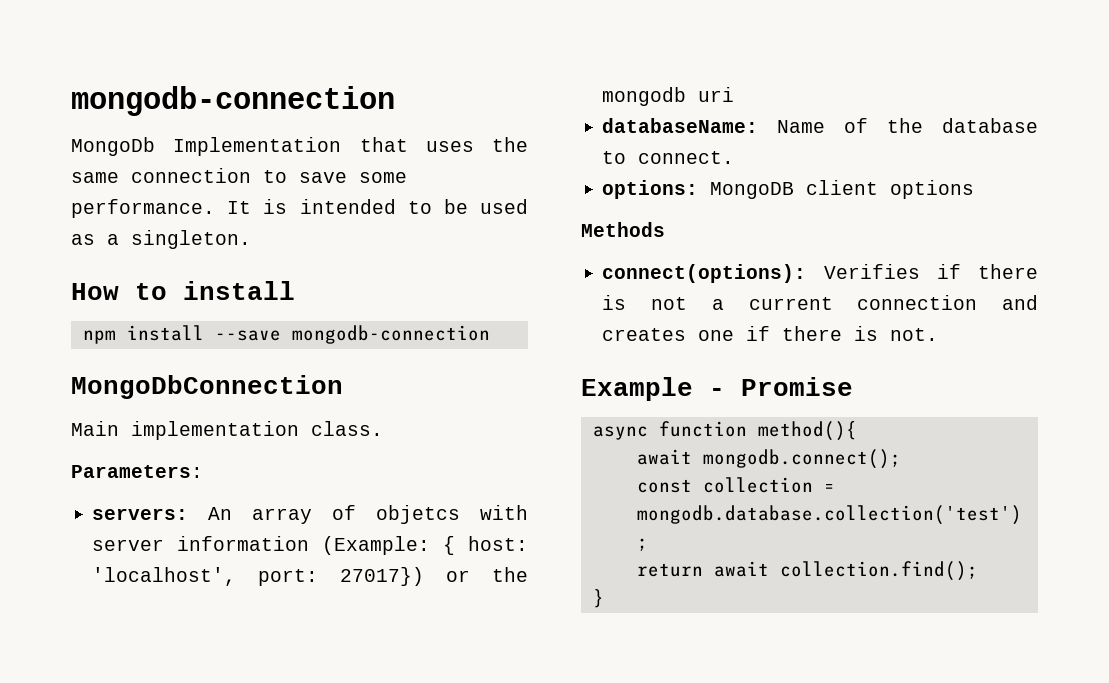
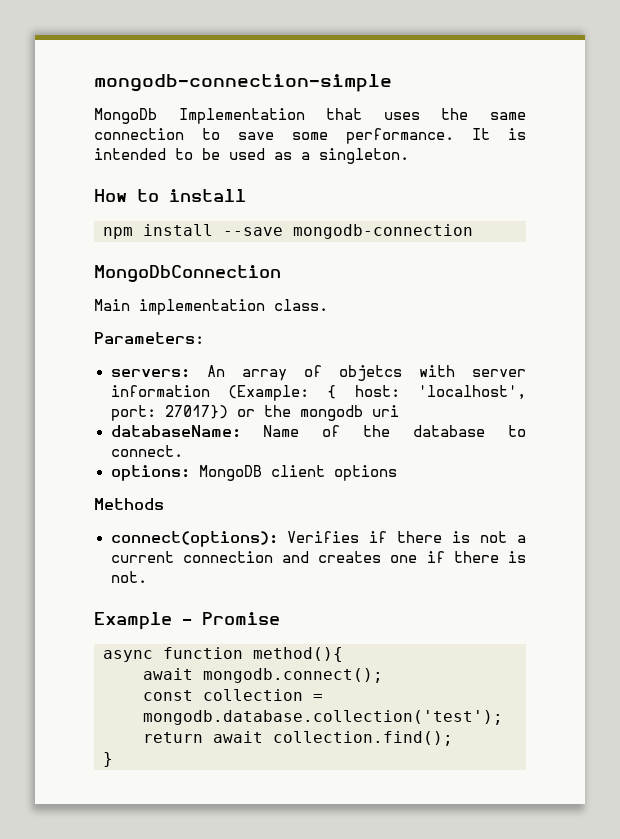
[71,86,395,116] mongodb-connection -> [94,74,392,92] mongodb-connection-simple

